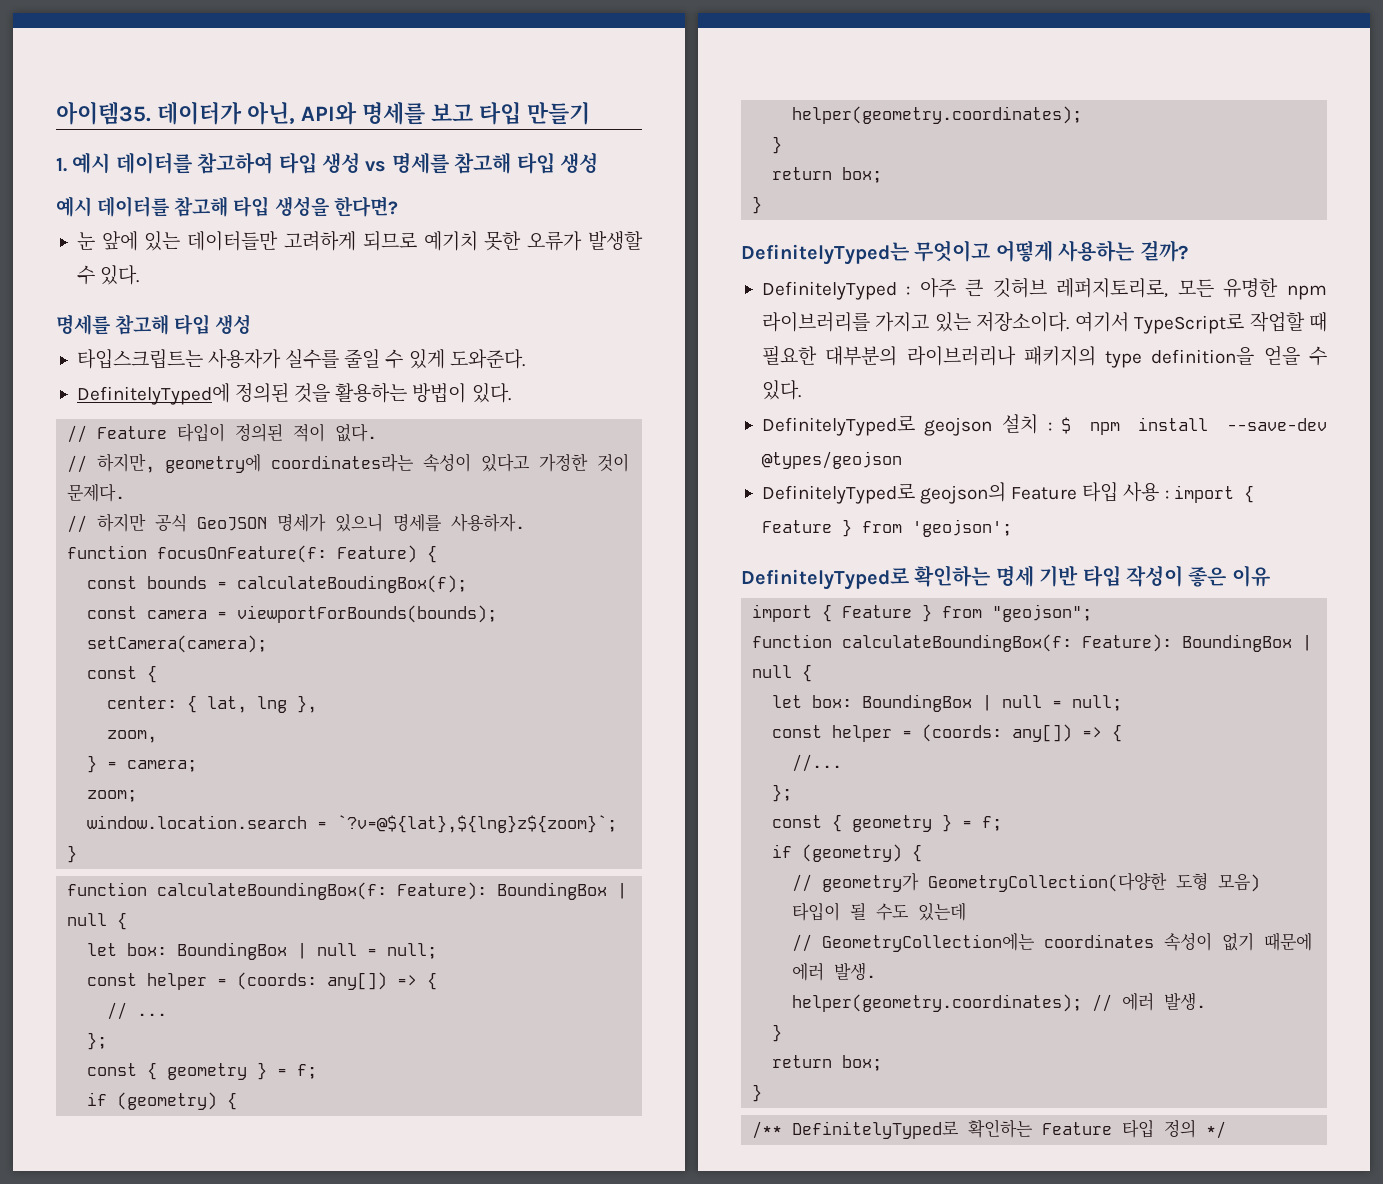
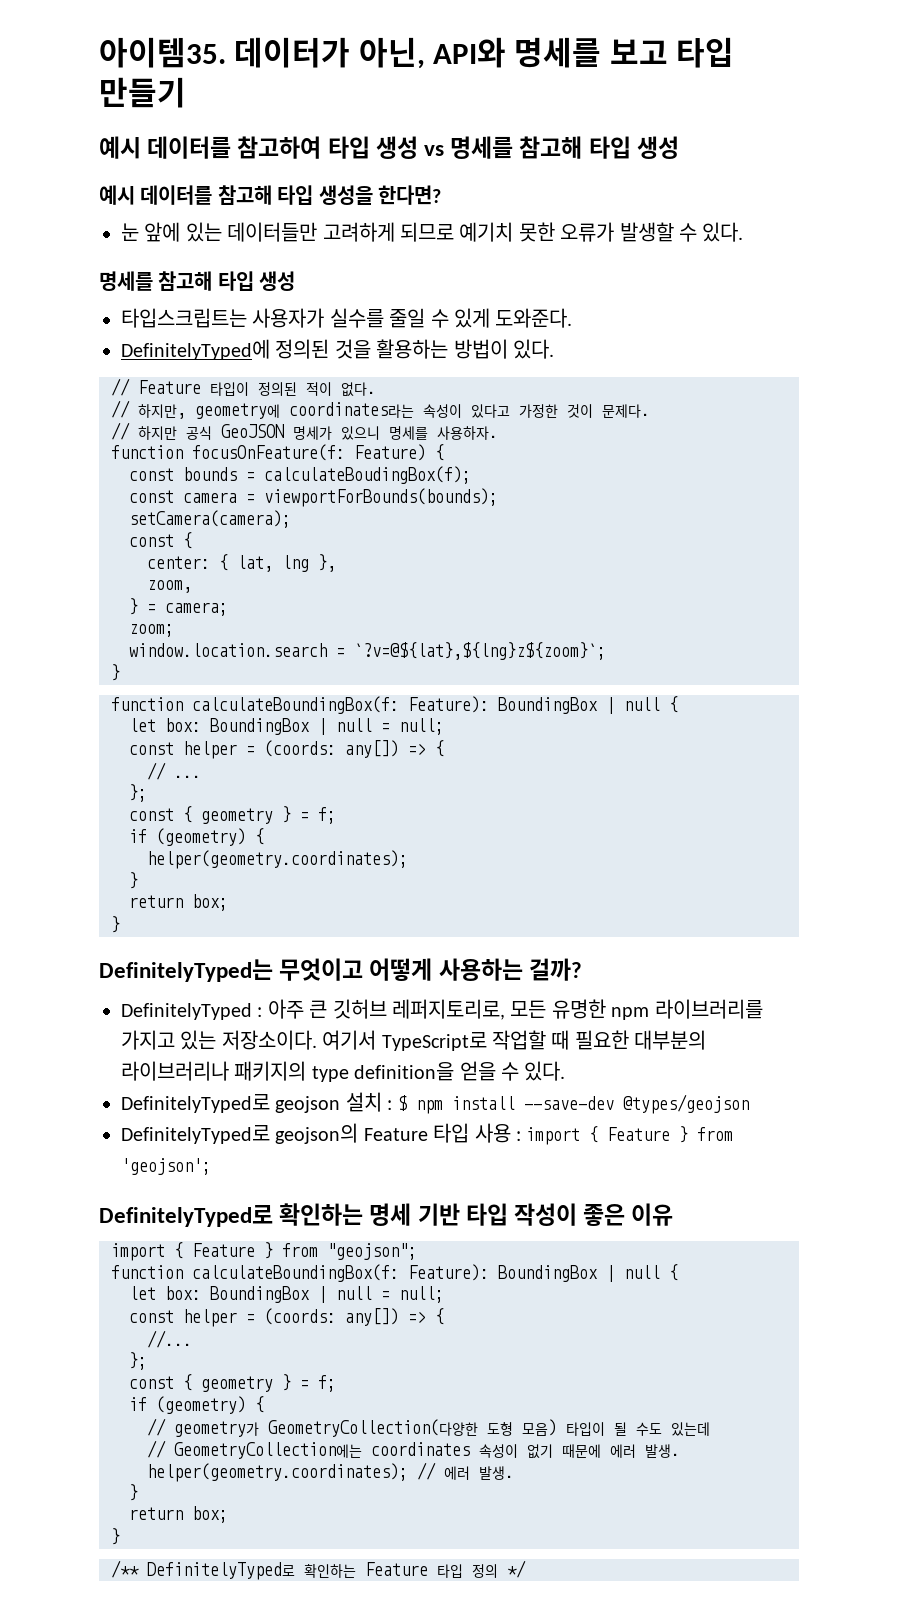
[56,157,67,172] 1. -> (186, 92) none

